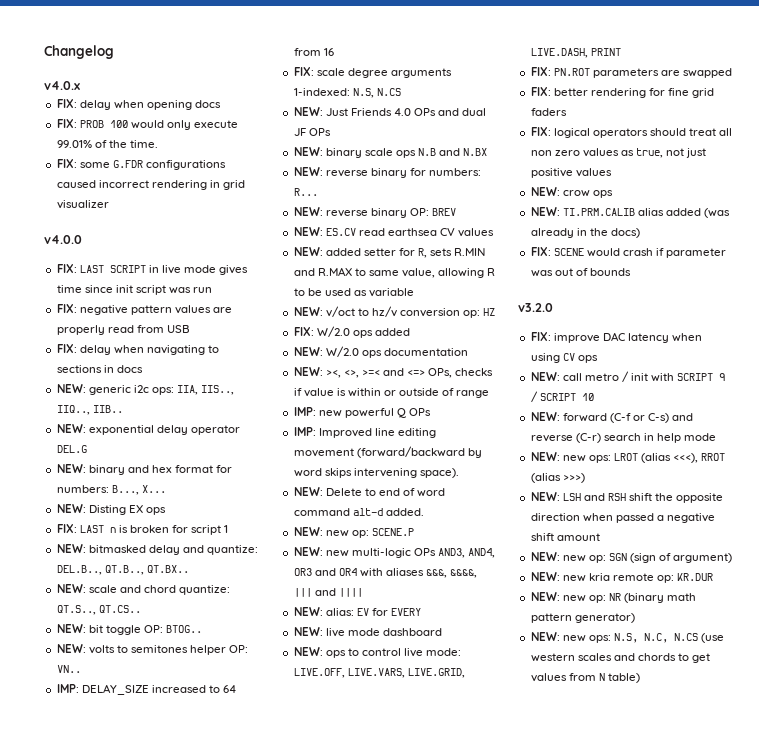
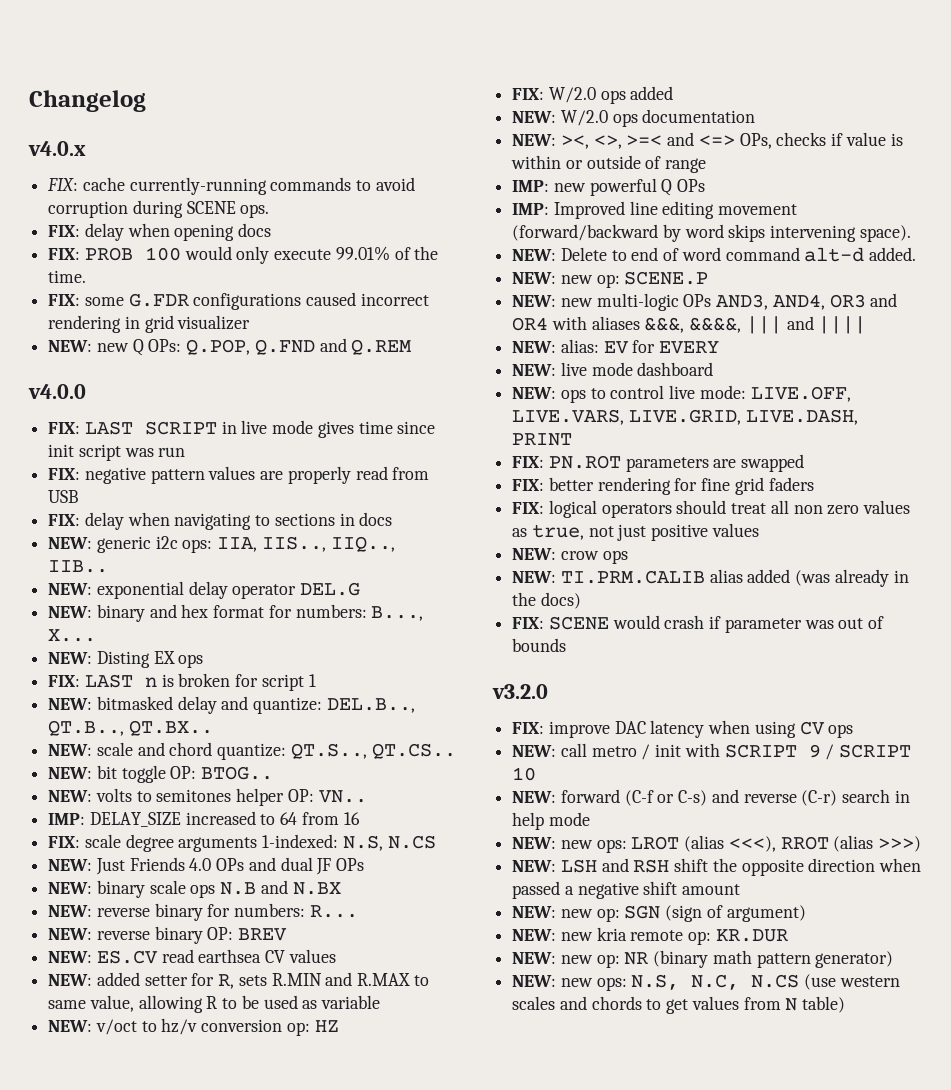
(80, 85) none -> [47,177,415,195] [48,200,270,218] // FIX: cache currently-running commands to avoid corruption during SCENE ops.
(109, 204) none -> [48,338,412,356] // NEW: new Q OPs: Q.POP, Q.FND and Q.REM

